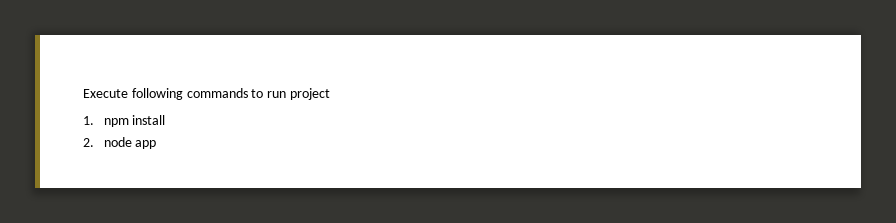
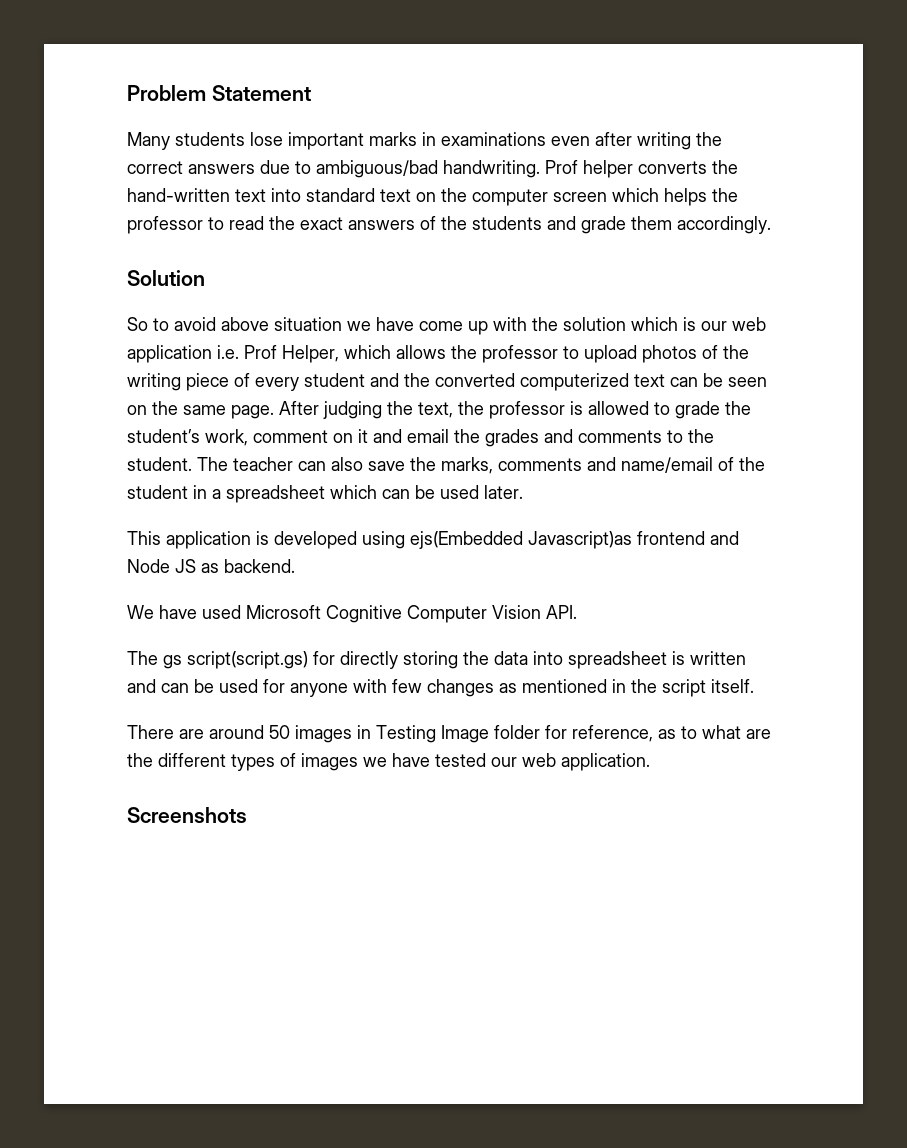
[83,88,330,100] [83,115,166,127] [83,137,157,149] Execute following commands to run project // 1. npm install // 2. node app -> [127,85,311,101] [127,132,722,150] [127,160,738,178] [127,188,738,206] [127,216,771,234] [127,270,205,286] [127,317,766,335] [127,345,749,363] [127,373,767,391] [127,401,751,419] [127,429,714,447] [127,457,765,474] [127,485,523,503] [127,531,739,549] [127,559,295,573] [127,605,577,623] [127,651,746,669] [127,679,754,697] [127,725,771,743] [127,753,650,771] [127,807,247,823] Problem Statement // Many students lose important marks in examinations even after writing the correct answers due to ambiguous/bad handwriting. Prof helper converts the hand-written text into standard text on the computer screen which helps the professor to read the exact answers of the students and grade them accordingly. // Solution // So to avoid above situation we have come up with the solution which is our web application i.e. Prof Helper, which allows the professor to upload photos of the writing piece of every student and the converted computerized text can be seen on the same page. After judging the text, the professor is allowed to grade the student’s work, comment on it and email the grades and comments to the student. The teacher can also save the marks, comments and name/email of the student in a spreadsheet which can be used later. // This application is developed using ejs(Embedded Javascript)as frontend and Node JS as backend. // We have used Microsoft Cognitive Computer Vision API. // The gs script(script.gs) for directly storing the data into spreadsheet is written and can be used for anyone with few changes as mentioned in the script itself. // There are around 50 images in Testing Image folder for reference, as to what are the different types of images we have tested our web application. // Screenshots

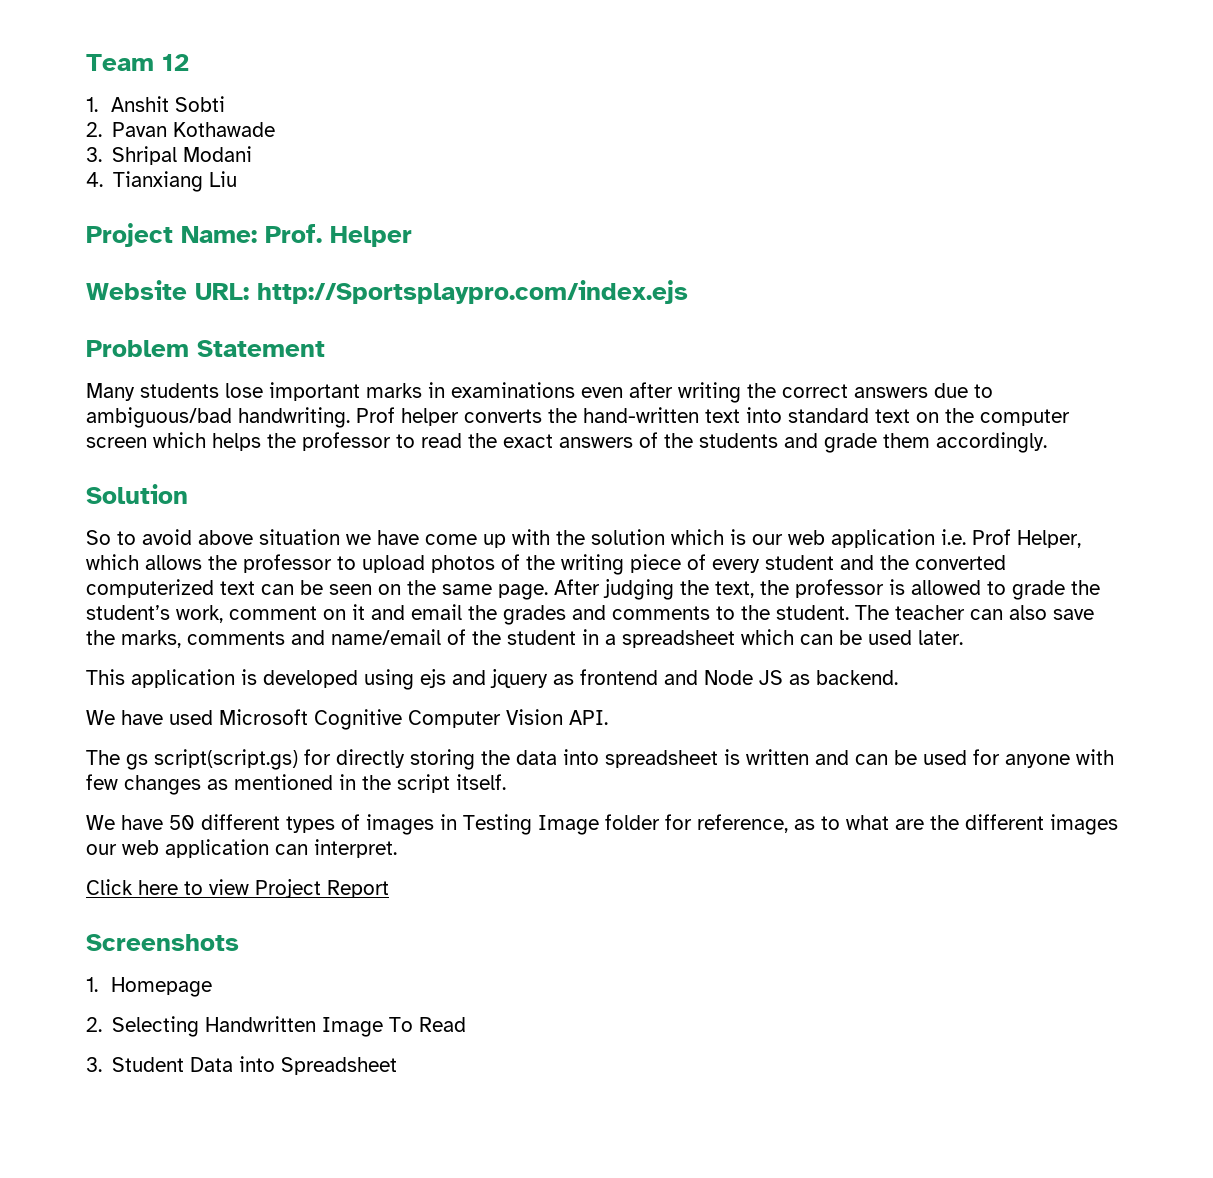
(127, 93) none -> [86,54,189,71] [86,96,225,112] [86,122,276,137] [86,146,253,165] [86,171,238,192] [86,223,412,247] [86,280,688,304] Team 12 // 1. Anshit Sobti // 2. Pavan Kothawade // 3. Shripal Modani // 4. Tianxiang Liu // Project Name: Prof. Helper // Website URL: http://Sportsplaypro.com/index.ejs //
[410,531,632,549] ejs(Embedded Javascript)as -> [420,669,574,688] ejs and jquery as
[127,725,290,739] There are around 50 -> [86,814,360,833] We have 50 different types of
[231,753,650,771] [127,807,247,823] types of images we have tested our web application. // Screenshots -> [1050,814,1118,835] [86,839,397,858] [86,879,389,898] [86,934,239,951] [86,977,212,997] [86,1016,467,1037] [86,1056,398,1075] images our web application can interpret. // Click here to view Project Report // Screenshots // 1. Homepage // 2. Selecting Handwritten Image To Read // 3. Student Data into Spreadsheet

